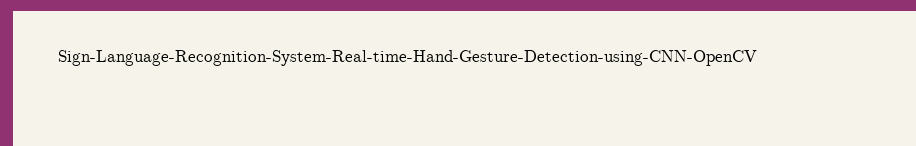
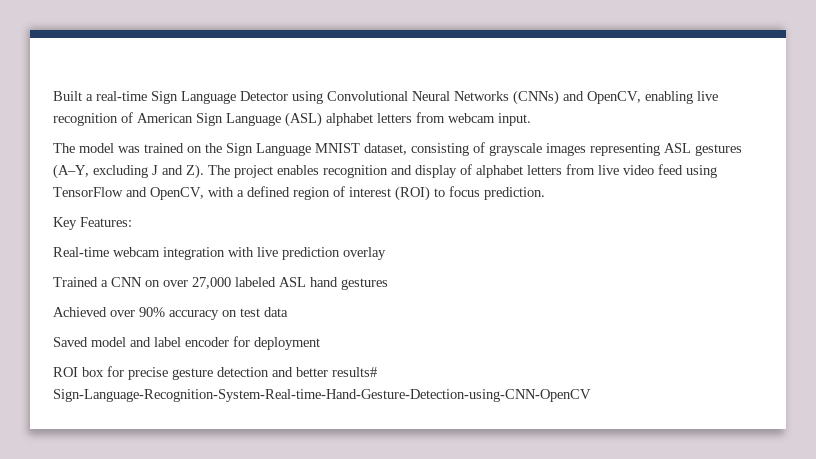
(58, 58) none -> [53,90,718,105] [53,112,531,127] [53,142,742,156] [53,164,717,179] [53,186,545,201] [53,217,132,230] [53,247,386,260] [53,277,388,290] [53,307,288,320] [53,336,320,350] [53,366,377,380] Built a real-time Sign Language Detector using Convolutional Neural Networks (CNNs) and OpenCV, enabling live recognition of American Sign Language (ASL) alphabet letters from webcam input. // The model was trained on the Sign Language MNIST dataset, consisting of grayscale images representing ASL gestures (A–Y, excluding J and Z). The project enables recognition and display of alphabet letters from live video feed using TensorFlow and OpenCV, with a defined region of interest (ROI) to focus prediction. // Key Features: // Real-time webcam integration with live prediction overlay // Trained a CNN on over 27,000 labeled ASL hand gestures // Achieved over 90% accuracy on test data // Saved model and label encoder for deployment // ROI box for precise gesture detection and better results#

